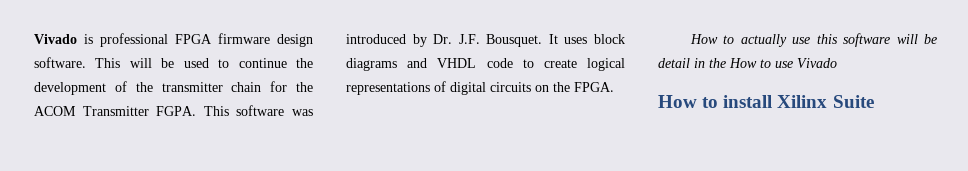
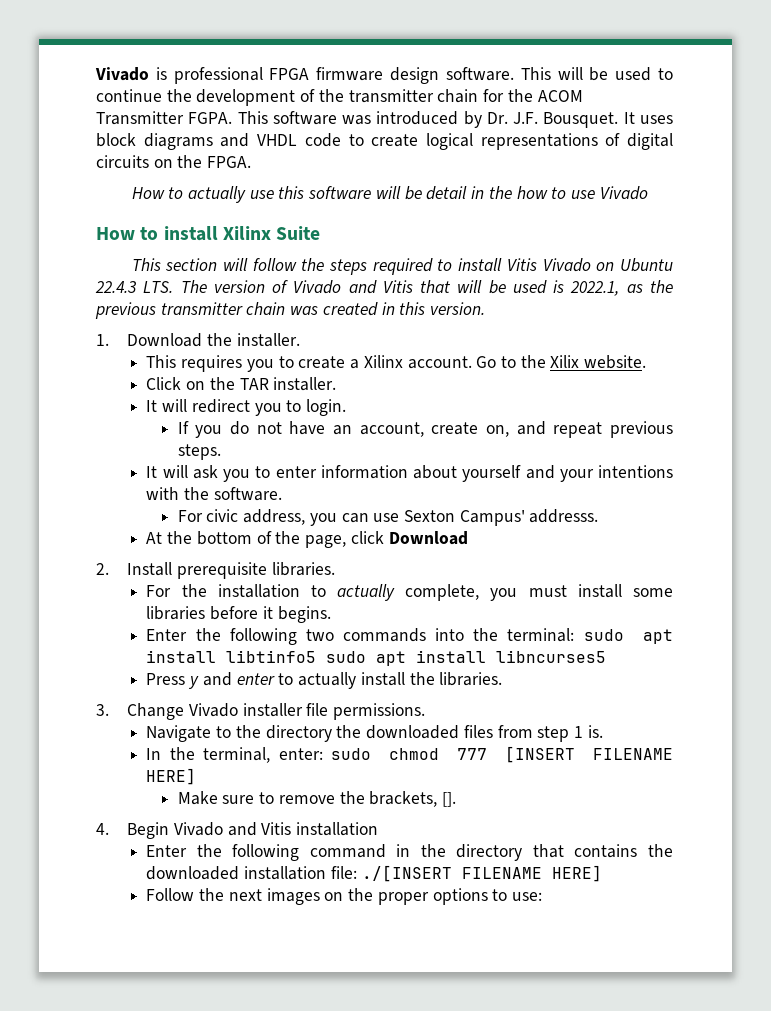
[729,58,757,68] How -> [516,186,548,199] how
(874, 101) none -> [131,258,673,275] [95,280,673,296] [95,302,486,319] [96,333,300,347] [146,355,647,372] [146,377,337,391] [146,399,347,416] [177,421,673,438] [177,444,221,460] [146,465,673,482] [146,487,282,501] [177,509,599,526] [146,531,468,548] [96,562,335,579] [146,584,674,601] [146,606,331,623] [146,628,673,645] [146,650,607,666] [146,672,503,689] [96,703,426,720] [146,725,603,742] [146,746,673,763] [146,768,197,785] [177,791,456,807] [96,822,379,839] [146,844,674,861] [146,865,602,882] [146,888,542,905] // This section will follow the steps required to install Vitis Vivado on Ubuntu 22.4.3 LTS. The version of Vivado and Vitis that will be used is 2022.1, as the previous transmitter chain was created in this version. // 1. Download the installer. // This requires you to create a Xilinx account. Go to the Xilix website. // Click on the TAR installer. // It will redirect you to login. // If you do not have an account, create on, and repeat previous steps. // It will ask you to enter information about yourself and your intentions with the software. // For civic address, you can use Sexton Campus' addresss. // At the bottom of the page, click Download // 2. Install prerequisite libraries. // For the installation to actually complete, you must install some libraries before it begins. // Enter the following two commands into the terminal: sudo apt install libtinfo5 sudo apt install libncurses5 // Press y and enter to actually install the libraries. // 3. Change Vivado installer file permissions. // Navigate to the directory the downloaded files from step 1 is. // In the terminal, enter: sudo chmod 777 [INSERT FILENAME HERE] // Make sure to remove the brackets, []. // 4. Begin Vivado and Vitis installation // Enter the following command in the directory that contains the downloaded installation file: ./[INSERT FILENAME HERE] // Follow the next images on the proper options to use:

